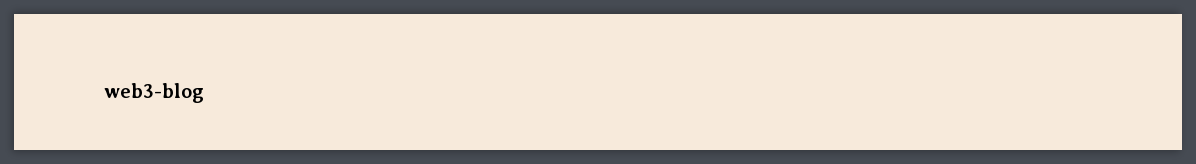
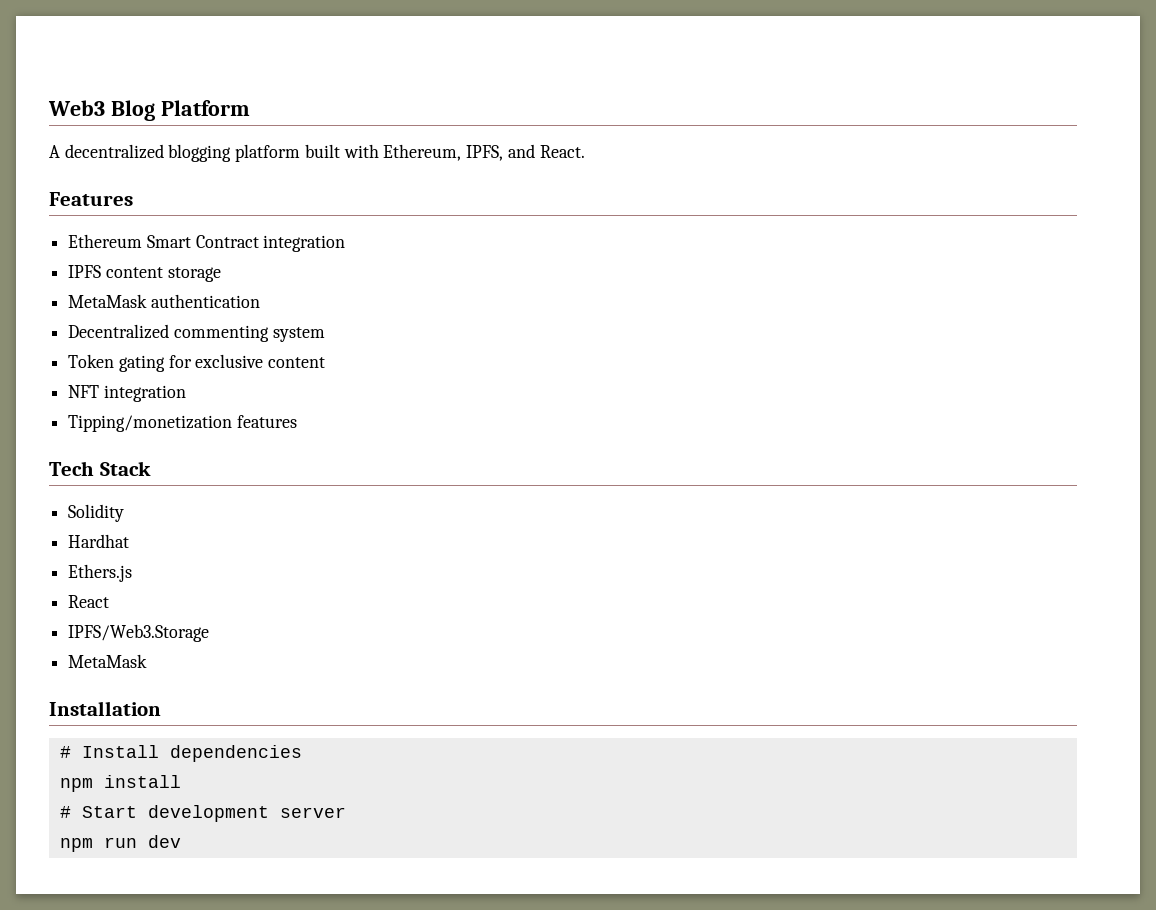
[104,83,204,103] web3-blog -> [48,100,250,121] [49,144,585,162] [49,192,133,206] [68,234,346,252] [68,265,221,282] [68,294,260,308] [68,324,325,342] [68,354,326,372] [68,385,186,402] [68,415,297,432] [49,461,151,476] [68,504,125,522] [68,534,130,548] [68,564,133,582] [68,595,110,608] [68,624,210,642] [68,654,148,668] [49,701,161,716] [59,745,302,762] [59,775,181,792] [59,805,346,822] [59,835,181,852] Web3 Blog Platform // A decentralized blogging platform built with Ethereum, IPFS, and React. // Features // Ethereum Smart Contract integration // IPFS content storage // MetaMask authentication // Decentralized commenting system // Token gating for exclusive content // NFT integration // Tipping/monetization features // Tech Stack // Solidity // Hardhat // Ethers.js // React // IPFS/Web3.Storage // MetaMask // Installation // # Install dependencies // npm install // # Start development server // npm run dev

